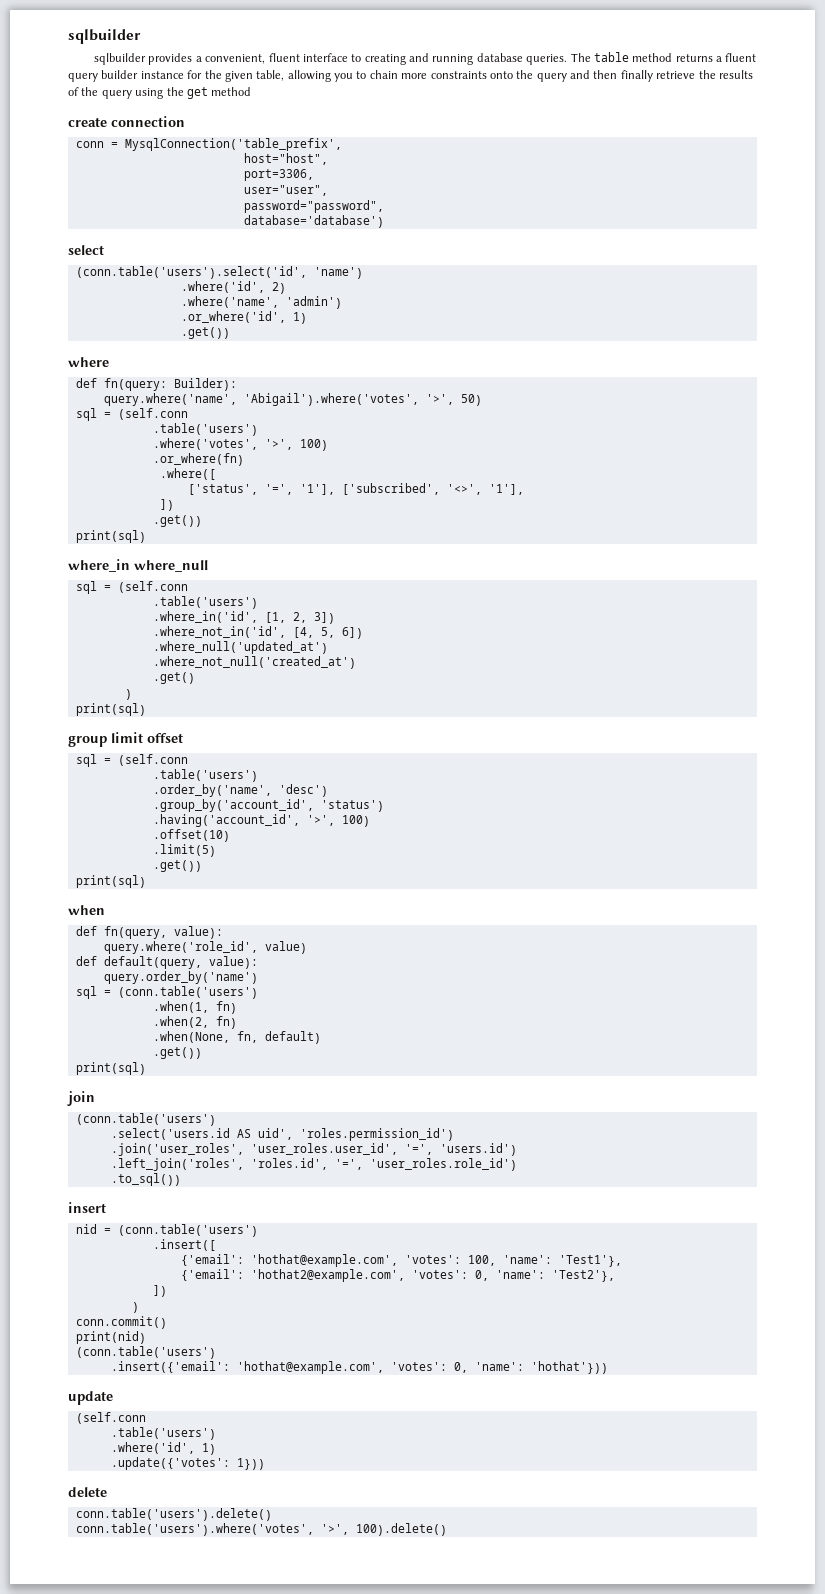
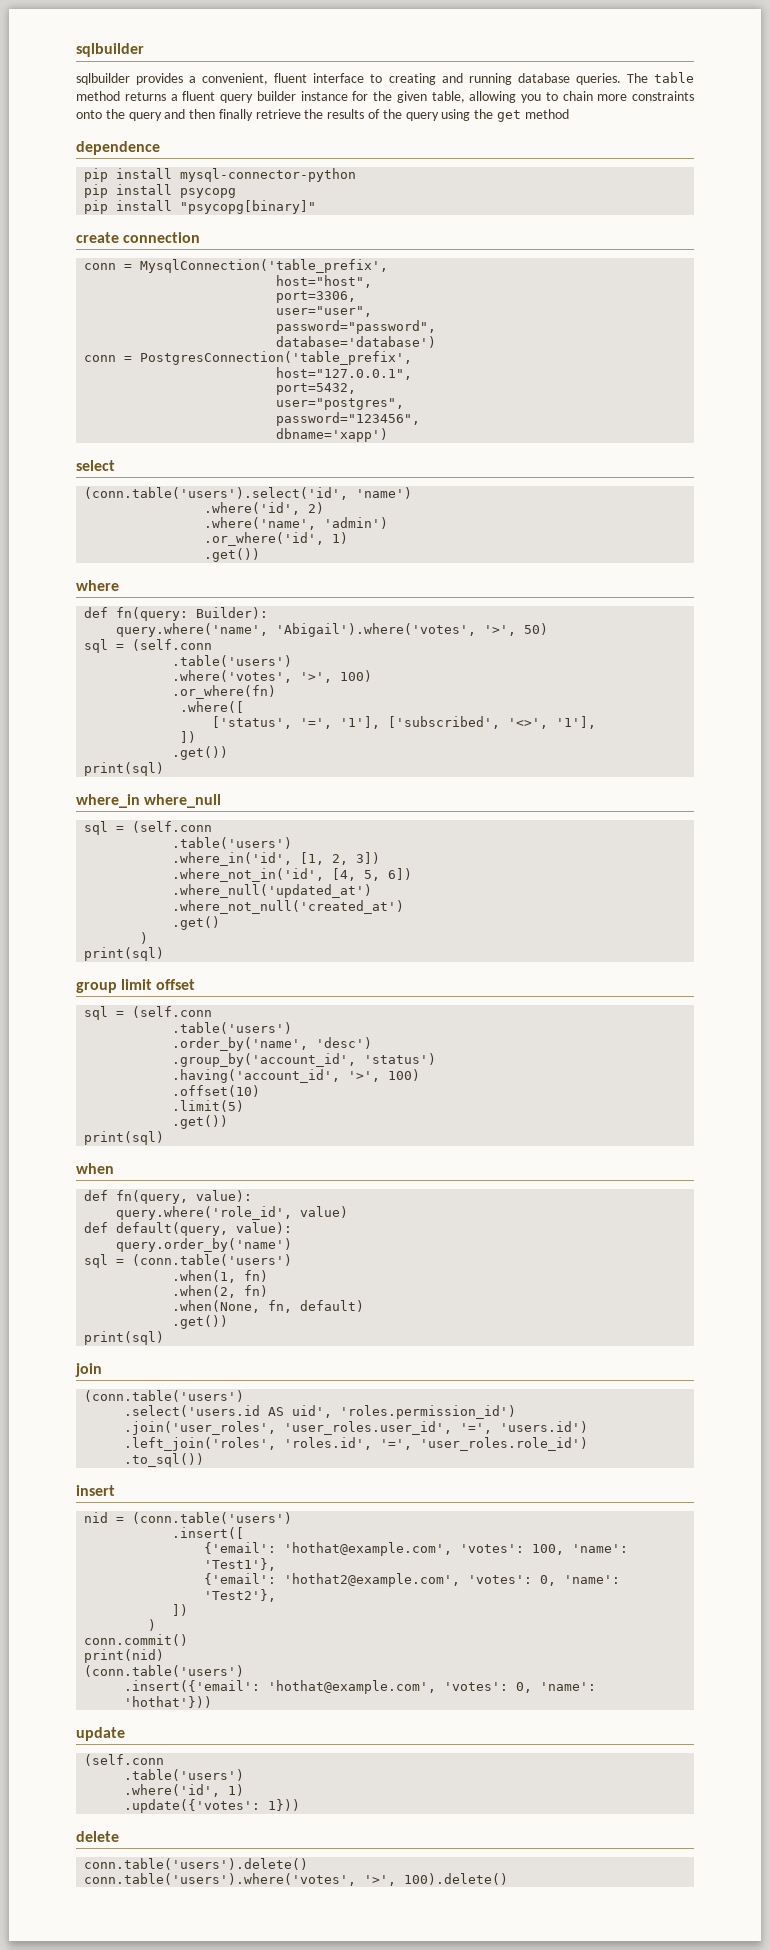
(252, 91) none -> [76,141,160,155] [84,168,357,182] [84,184,237,198] [84,200,317,214] // dependence // pip install mysql-connector-python // pip install psycopg // pip install "psycopg[binary]"
(384, 221) none -> [84,351,413,365] [276,367,413,380] [276,383,357,395] [276,398,405,410] [276,412,421,426] [276,428,389,442] // conn = PostgresConnection('table_prefix', // host="127.0.0.1", // port=5432, // user="postgres", // password="123456", // dbname='xapp')

